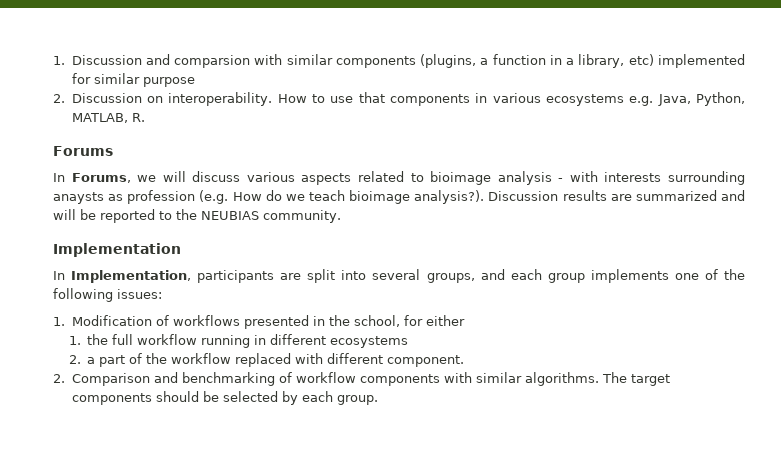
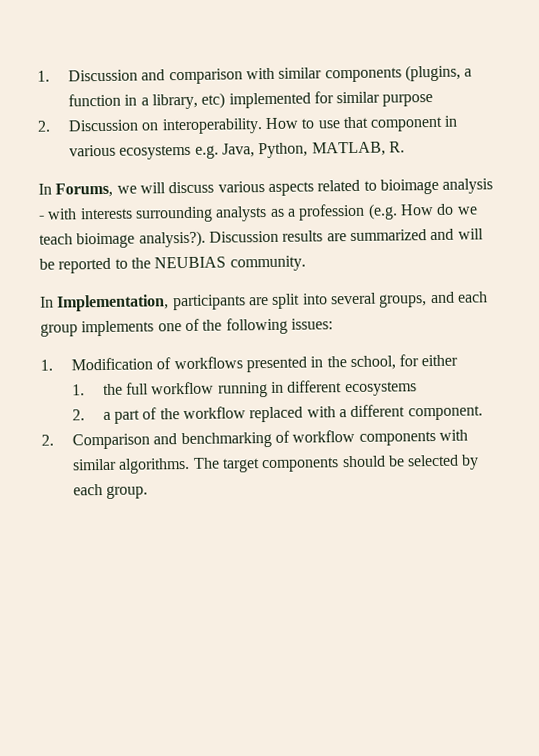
[174,55,251,68] comparsion -> [168,68,243,85] comparison
[389,94,470,106] components -> [370,116,444,132] component
[53,146,113,156] // Forums -> (405, 147) none
[53,192,124,204] anaysts as -> [215,206,296,222] analysts as a
[53,243,181,257] // Implementation -> (306, 263) none
(324, 358) none -> [339,409,348,418] a

